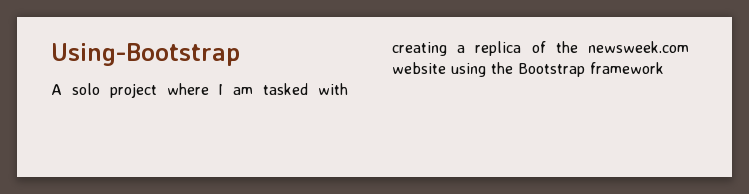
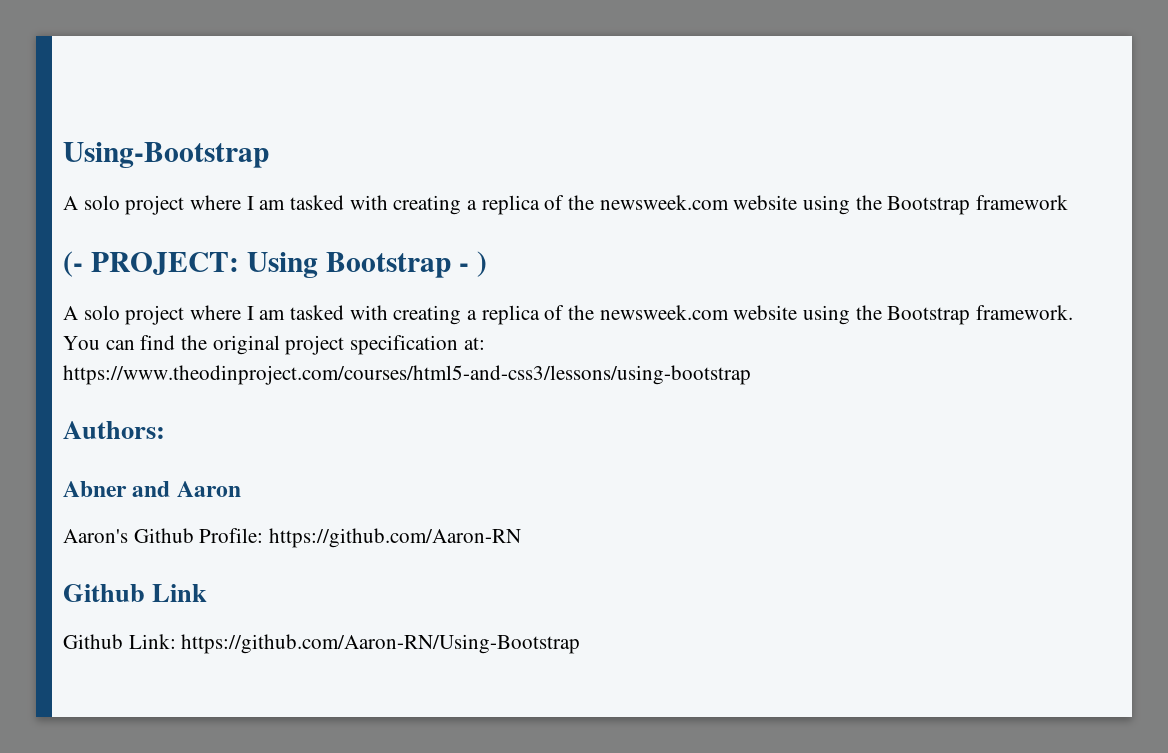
(664, 68) none -> [63,251,487,278] [63,305,1074,325] [63,335,485,355] [63,365,751,385] [63,421,165,439] [63,481,241,497] [63,528,522,548] [63,584,208,602] [63,634,581,654] // (- PROJECT: Using Bootstrap - ) // A solo project where I am tasked with creating a replica of the newsweek.com website using the Bootstrap framework. You can find the original project specification at: https://www.theodinproject.com/courses/html5-and-css3/lessons/using-bootstrap // Authors: // Abner and Aaron // Aaron's Github Profile: https://github.com/Aaron-RN // Github Link // Github Link: https://github.com/Aaron-RN/Using-Bootstrap

